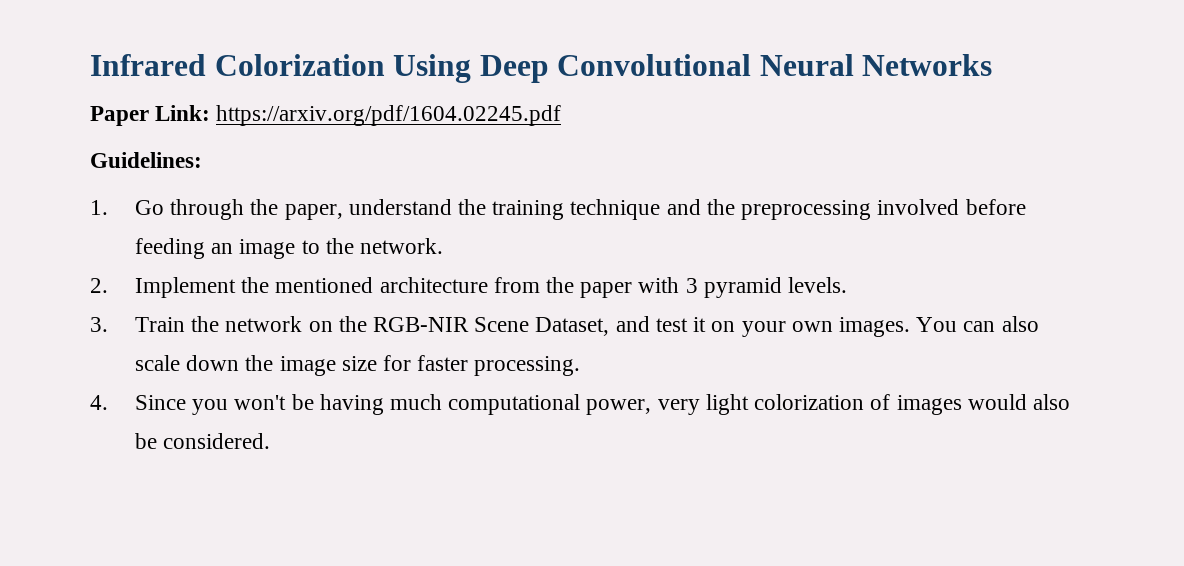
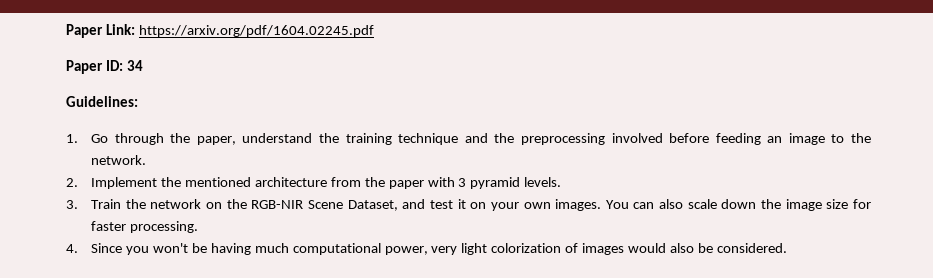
[90,54,993,83] Infrared Colorization Using Deep Convolutional Neural Networks // -> (66, 31) none
(562, 115) none -> [66,60,143,74] // Paper ID: 34

